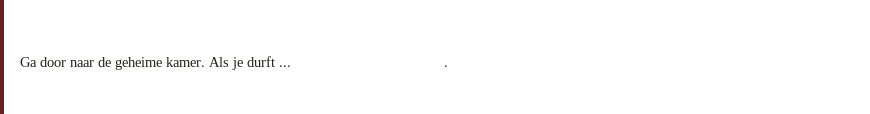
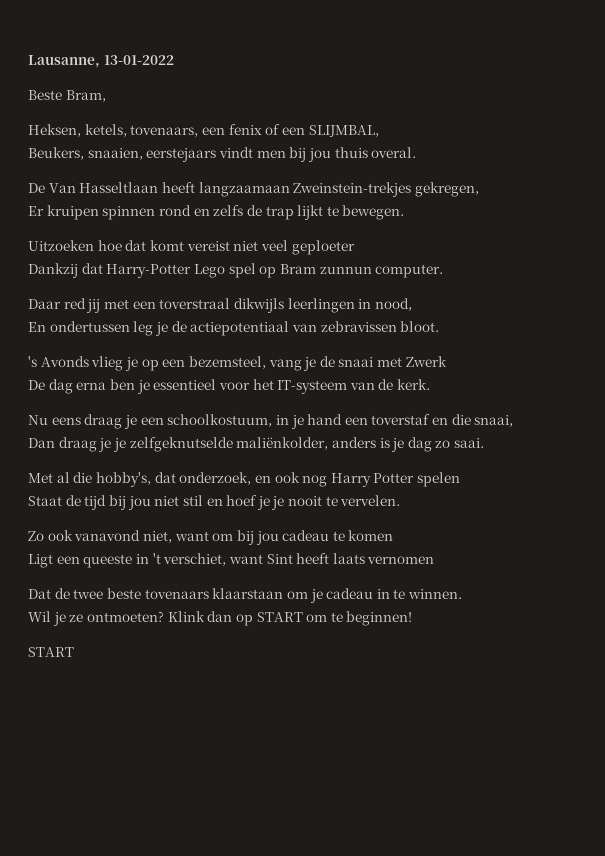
[20,56,291,70] [444,65,448,67] Ga door naar de geheime kamer. Als je durft ... // . -> [28,55,174,68] [28,90,106,102] [28,124,379,137] [28,147,417,162] [28,182,479,197] [28,205,405,220] [28,240,355,255] [28,263,444,278] [28,298,412,313] [28,321,440,336] [28,356,447,371] [28,379,431,394] [28,414,514,429] [28,437,485,452] [28,472,461,487] [28,495,401,510] [28,530,394,545] [28,553,435,568] [28,588,463,603] [28,611,413,626] [28,647,74,657] Lausanne, 13-01-2022 // Beste Bram, // Heksen, ketels, tovenaars, een fenix of een SLIJMBAL, // Beukers, snaaien, eerstejaars vindt men bij jou thuis overal. // De Van Hasseltlaan heeft langzaamaan Zweinstein-trekjes gekregen, // Er kruipen spinnen rond en zelfs de trap lijkt te bewegen. // Uitzoeken hoe dat komt vereist niet veel geploeter // Dankzij dat Harry-Potter Lego spel op Bram zunnun computer. // Daar red jij met een toverstraal dikwijls leerlingen in nood, // En ondertussen leg je de actiepotentiaal van zebravissen bloot. // 's Avonds vlieg je op een bezemsteel, vang je de snaai met Zwerk // De dag erna ben je essentieel voor het IT-systeem van de kerk. // Nu eens draag je een schoolkostuum, in je hand een toverstaf en die snaai, // Dan draag je je zelfgeknutselde maliënkolder, anders is je dag zo saai. // Met al die hobby's, dat onderzoek, en ook nog Harry Potter spelen // Staat de tijd bij jou niet stil en hoef je je nooit te vervelen. // Zo ook vanavond niet, want om bij jou cadeau te komen // Ligt een queeste in 't verschiet, want Sint heeft laats vernomen // Dat de twee beste tovenaars klaarstaan om je cadeau in te winnen. // Wil je ze ontmoeten? Klink dan op START om te beginnen! // START

